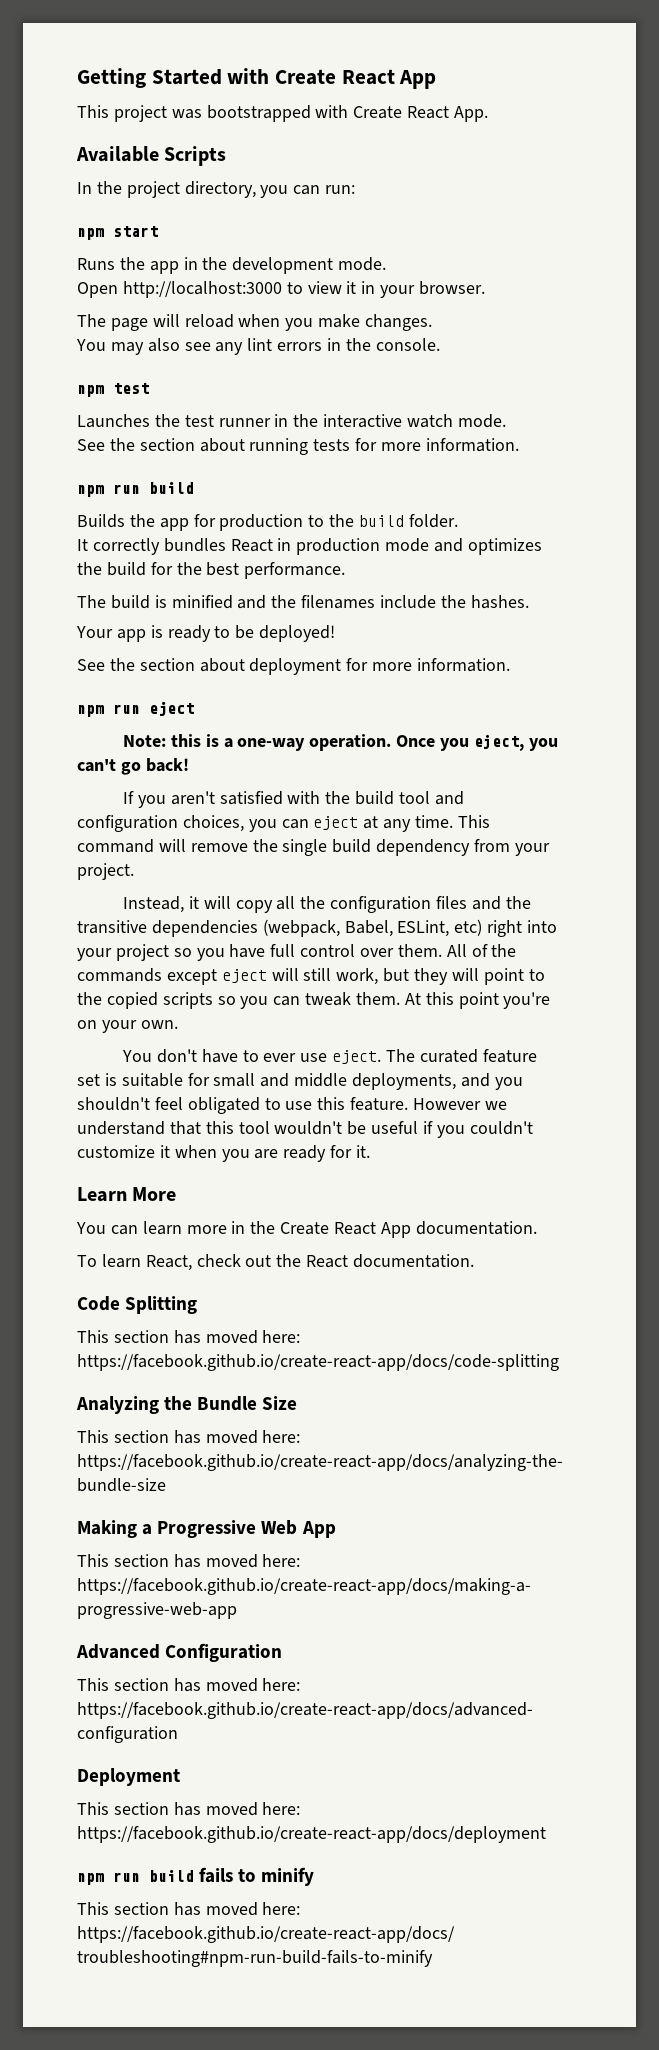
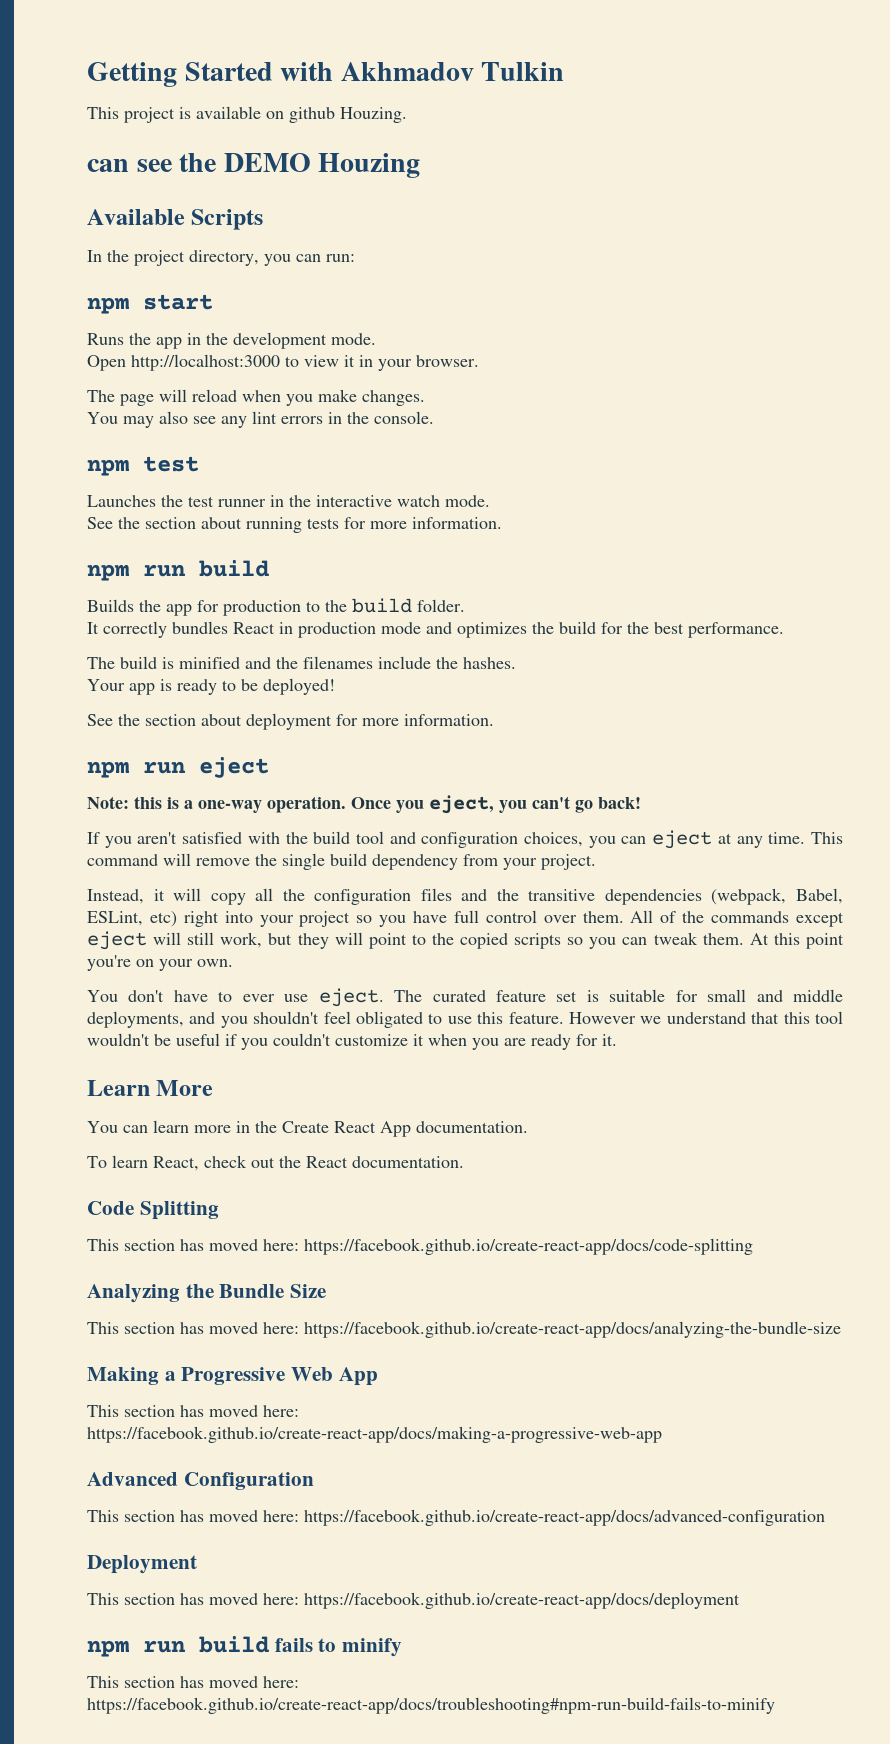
[275,69,437,89] Create React App -> [340,62,565,81] Akhmadov Tulkin
[171,105,489,122] was bootstrapped with Create React App. -> [179,106,407,123] [87,153,421,178] is available on github Houzing. // can see the DEMO Houzing

